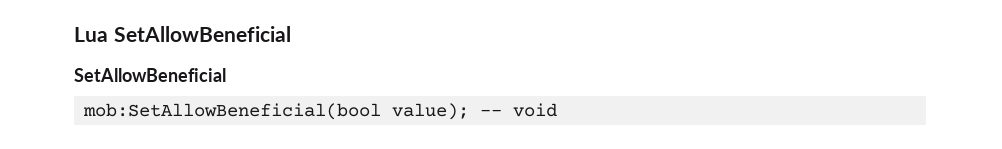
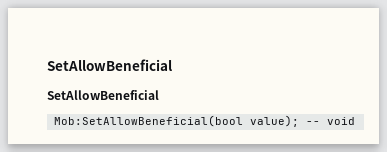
[74,27,108,42] Lua -> (47, 65) none
[82,103,381,120] mob:SetAllowBeneficial(bool -> [53,115,243,127] Mob:SetAllowBeneficial(bool

